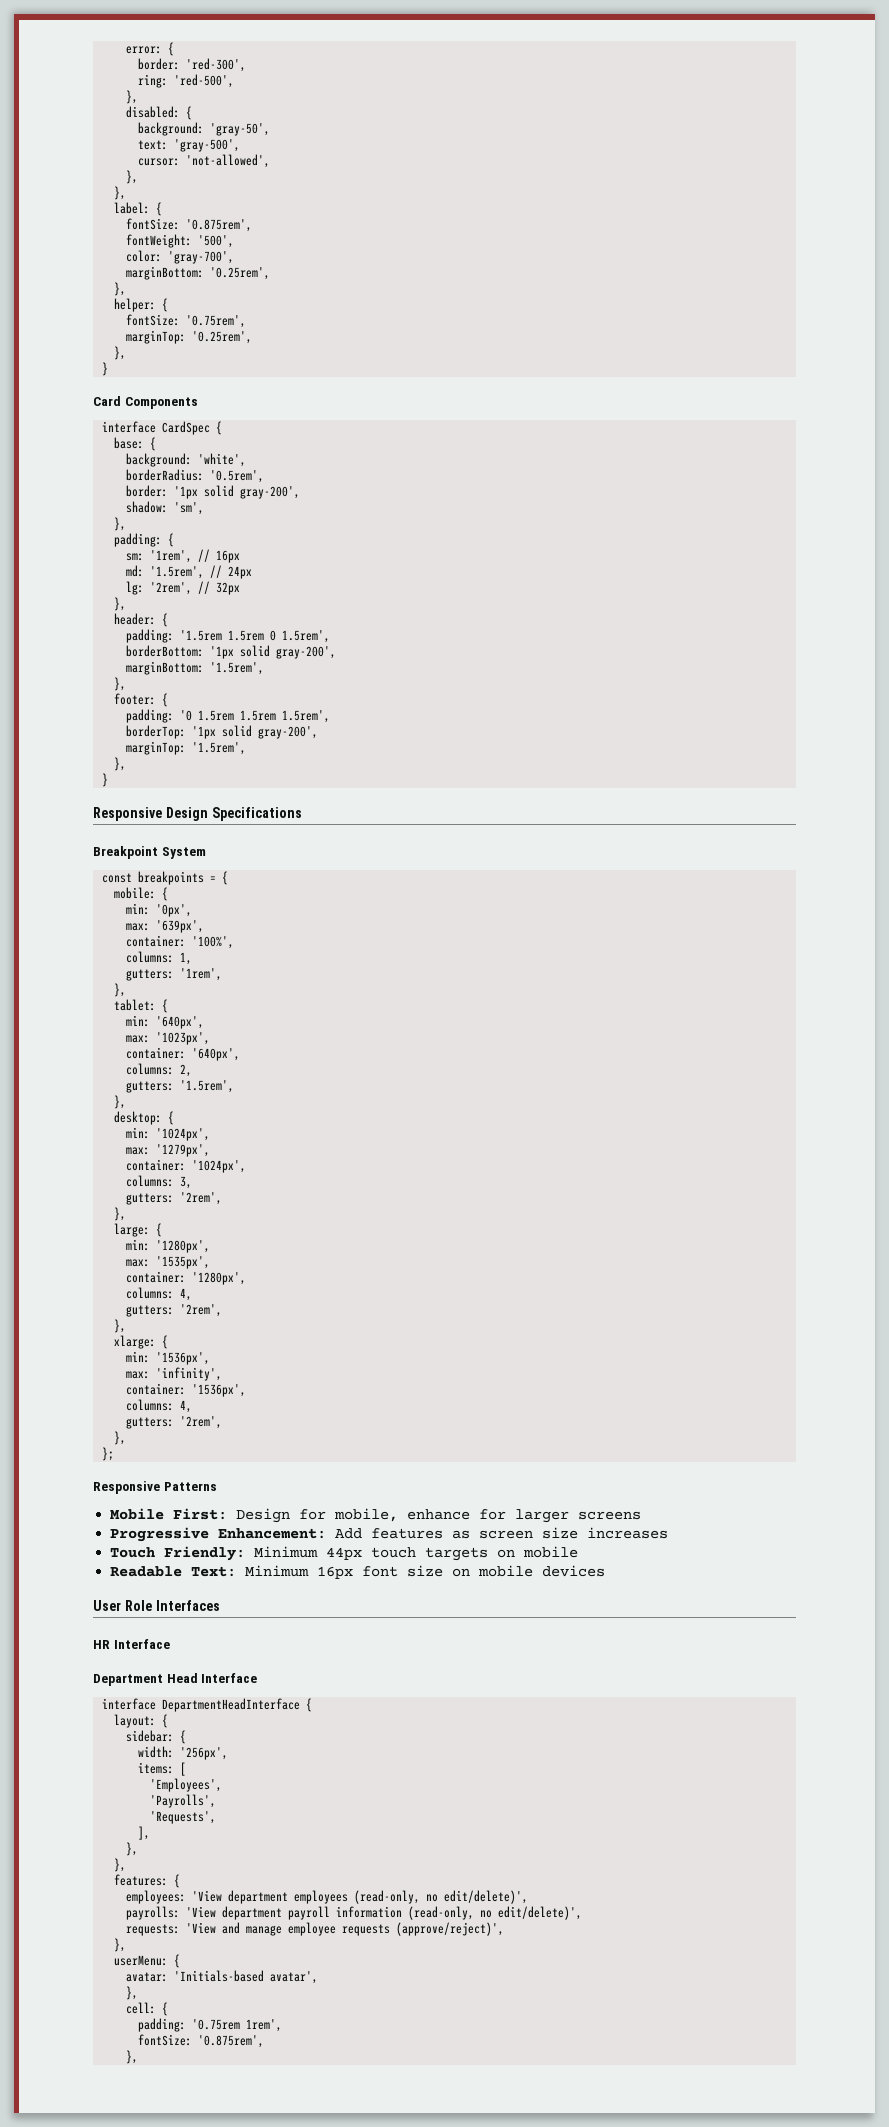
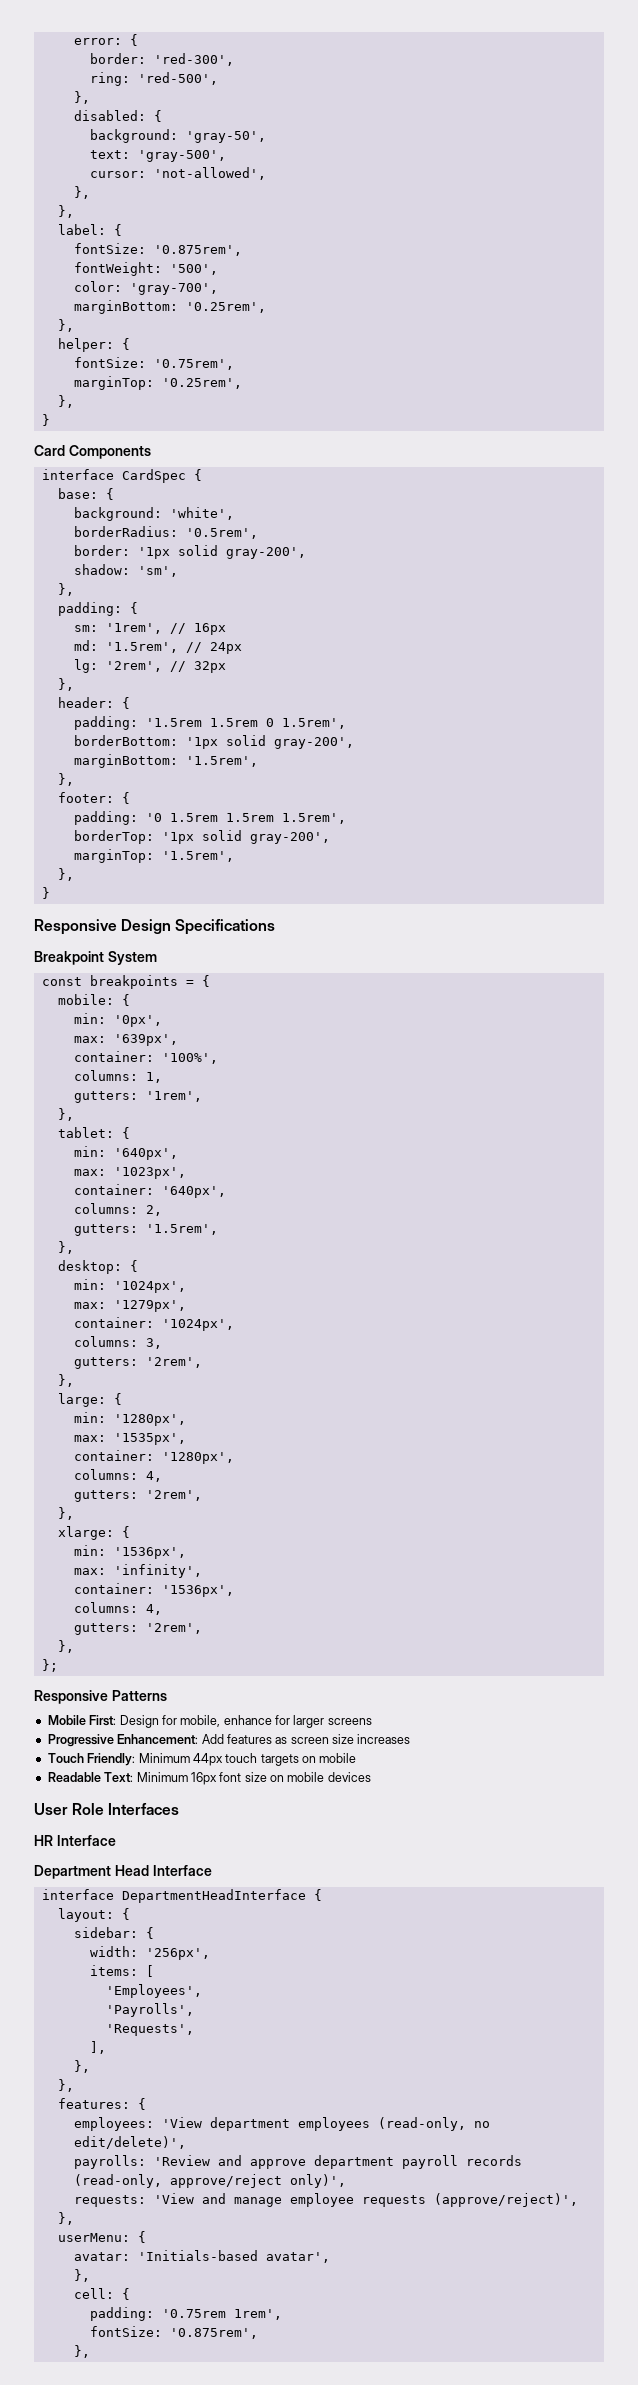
[186,1906,583,1920] 'View department payroll information (read-only, no edit/delete)', -> [153,2155,522,2169] [73,2174,346,2188] 'Review and approve department payroll records (read-only, approve/reject only)',

